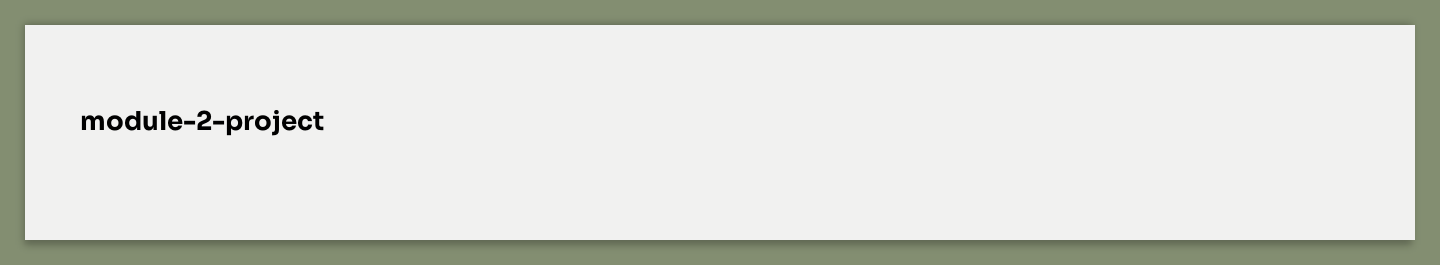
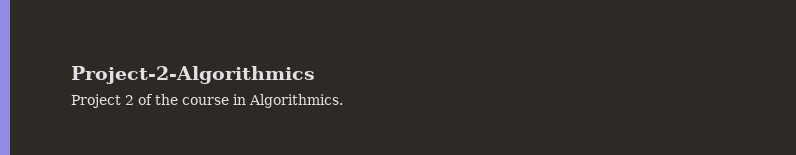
[80,109,324,136] module-2-project -> [71,66,315,84] [71,94,343,108] Project-2-Algorithmics // Project 2 of the course in Algorithmics.

